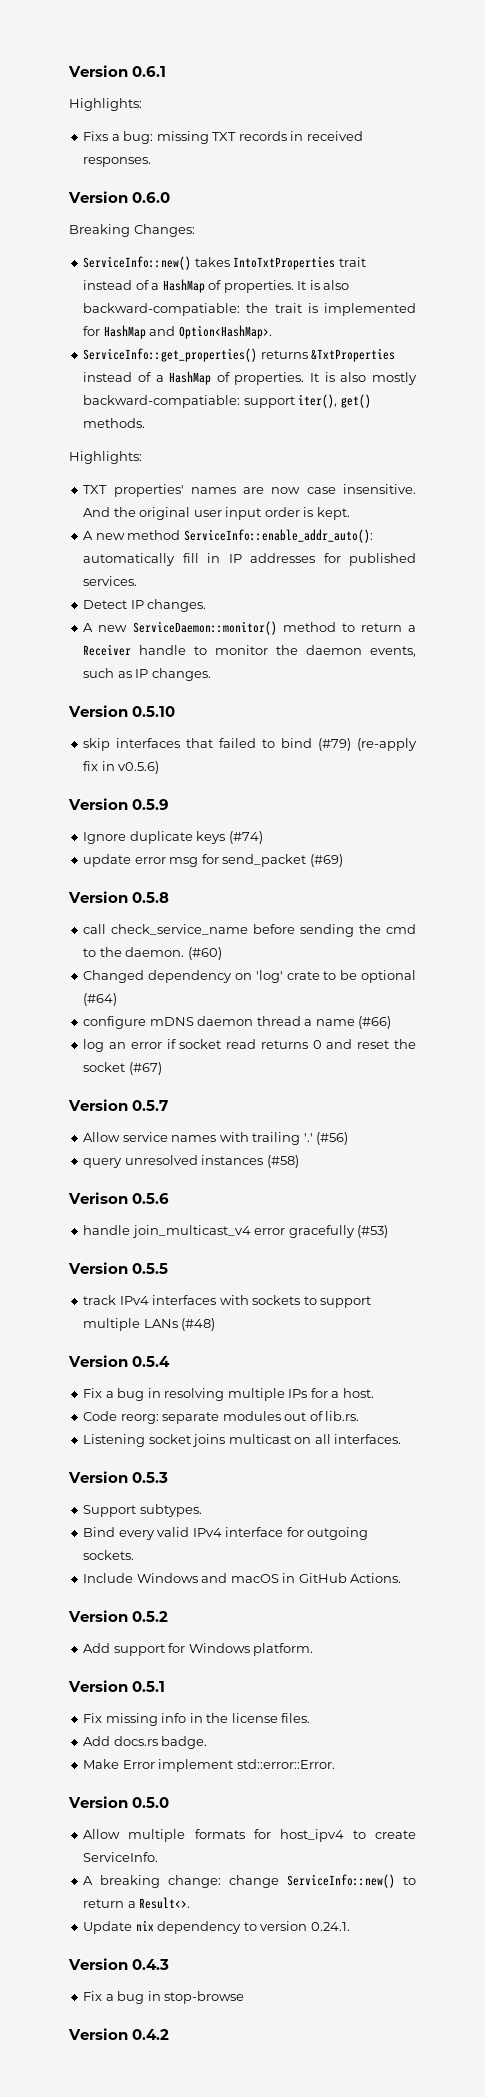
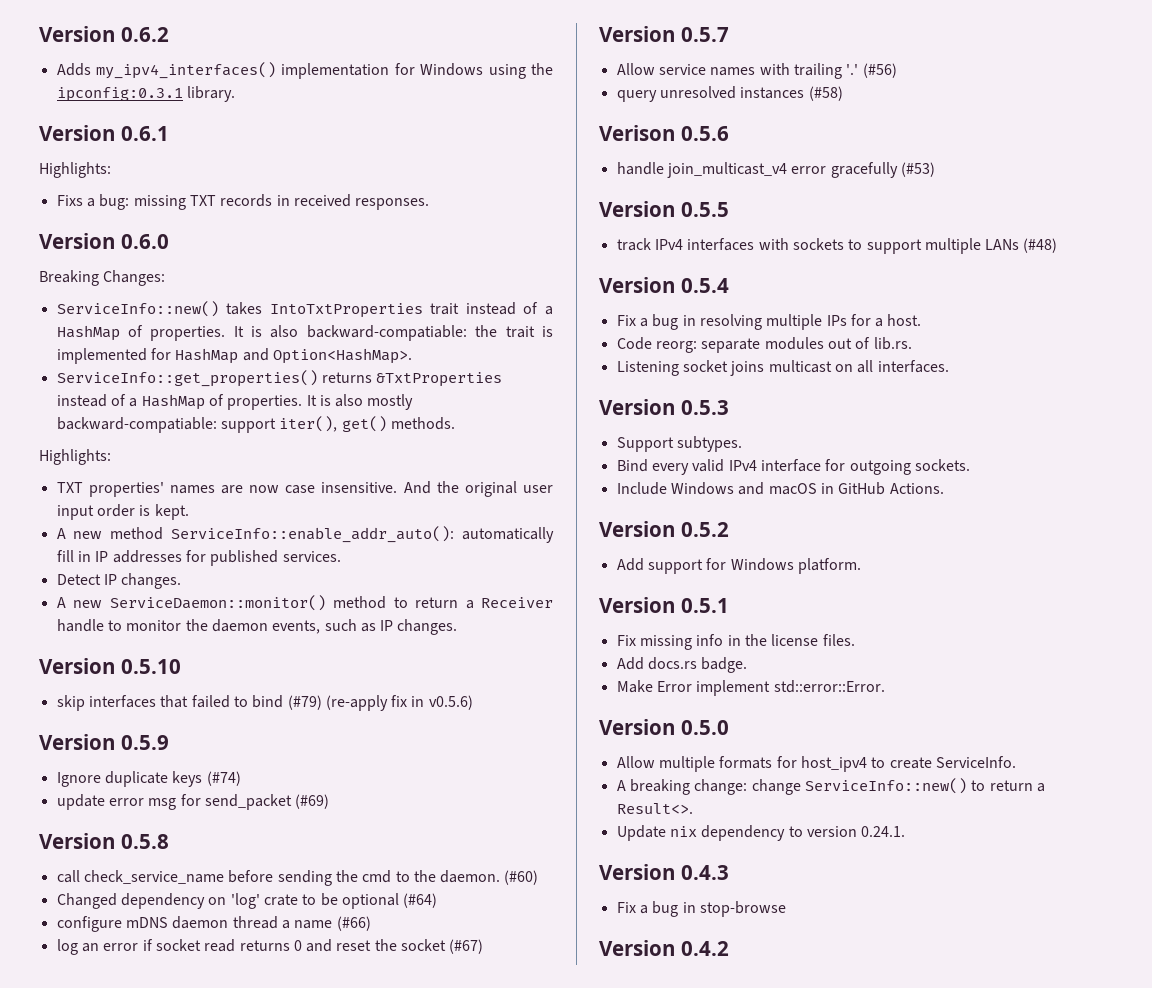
[68,65,128,77] Version -> [39,26,169,42] [56,62,553,79] [56,86,235,102] [39,125,115,141] Version 0.6.2 // Adds my_ipv4_interfaces() implementation for Windows using the ipconfig:0.3.1 library. // Version

